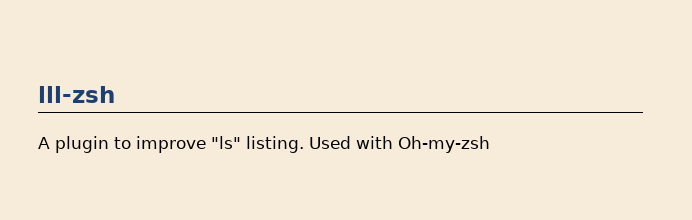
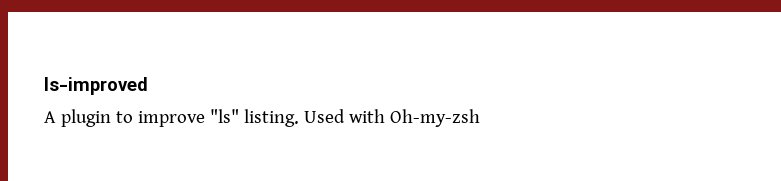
[38,86,115,103] lll-zsh -> [44,77,148,95] ls-improved

